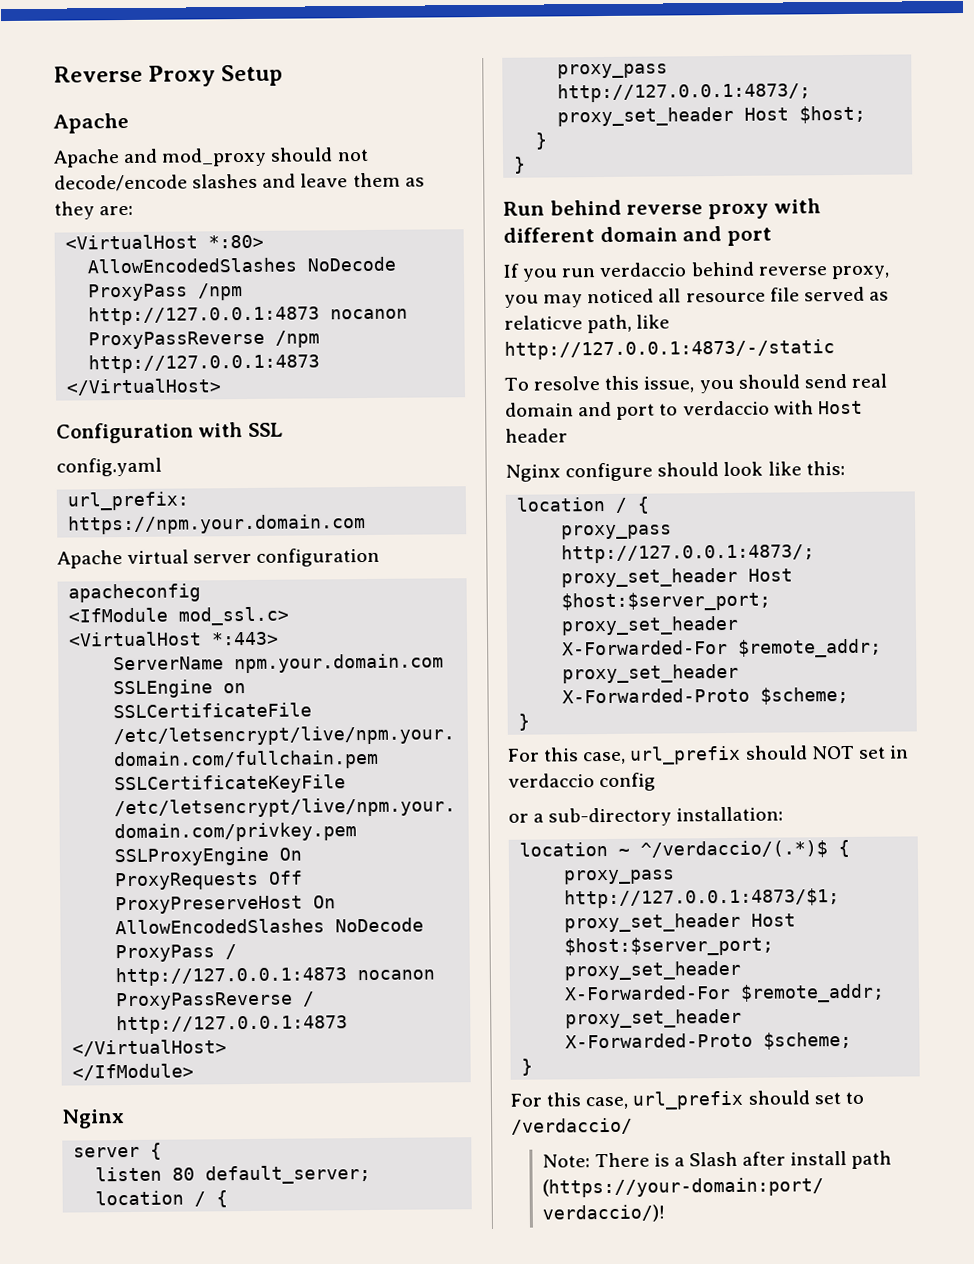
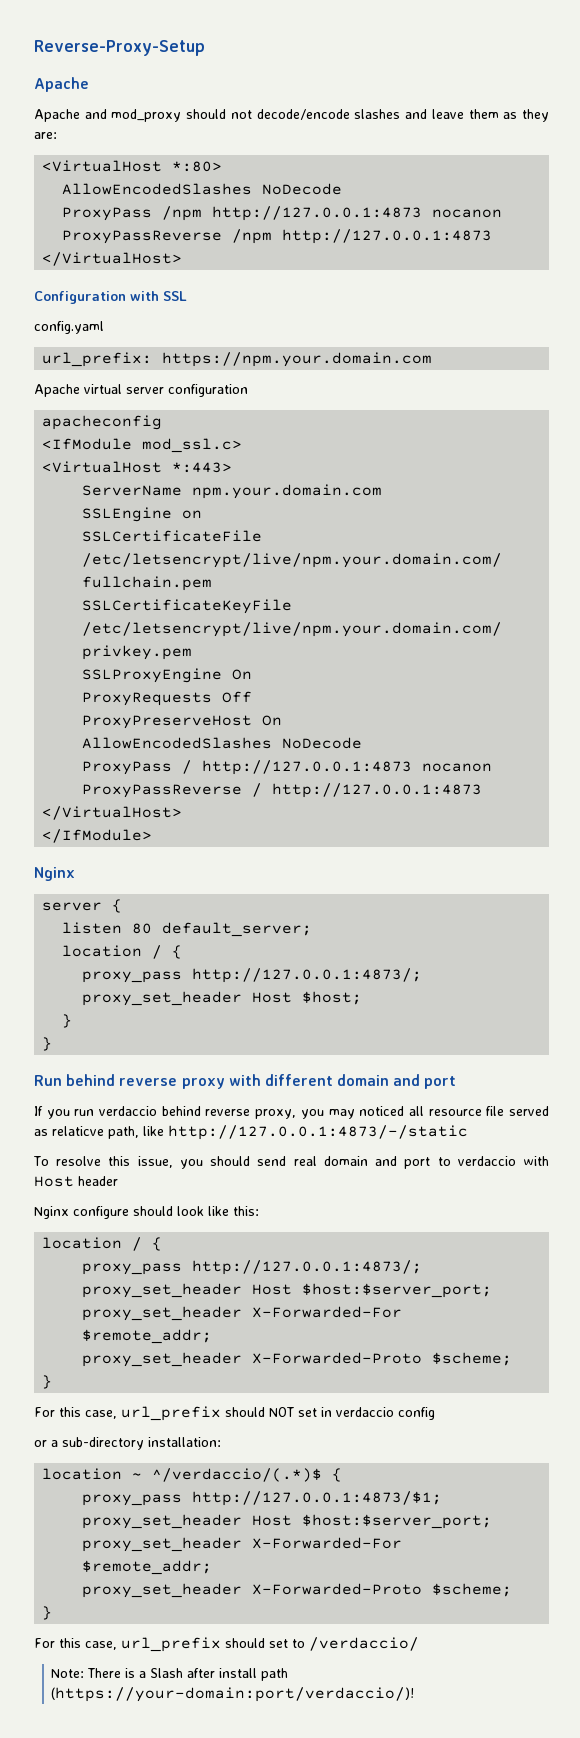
[53,64,284,87] Reverse Proxy Setup -> [34,40,205,56] Reverse-Proxy-Setup

